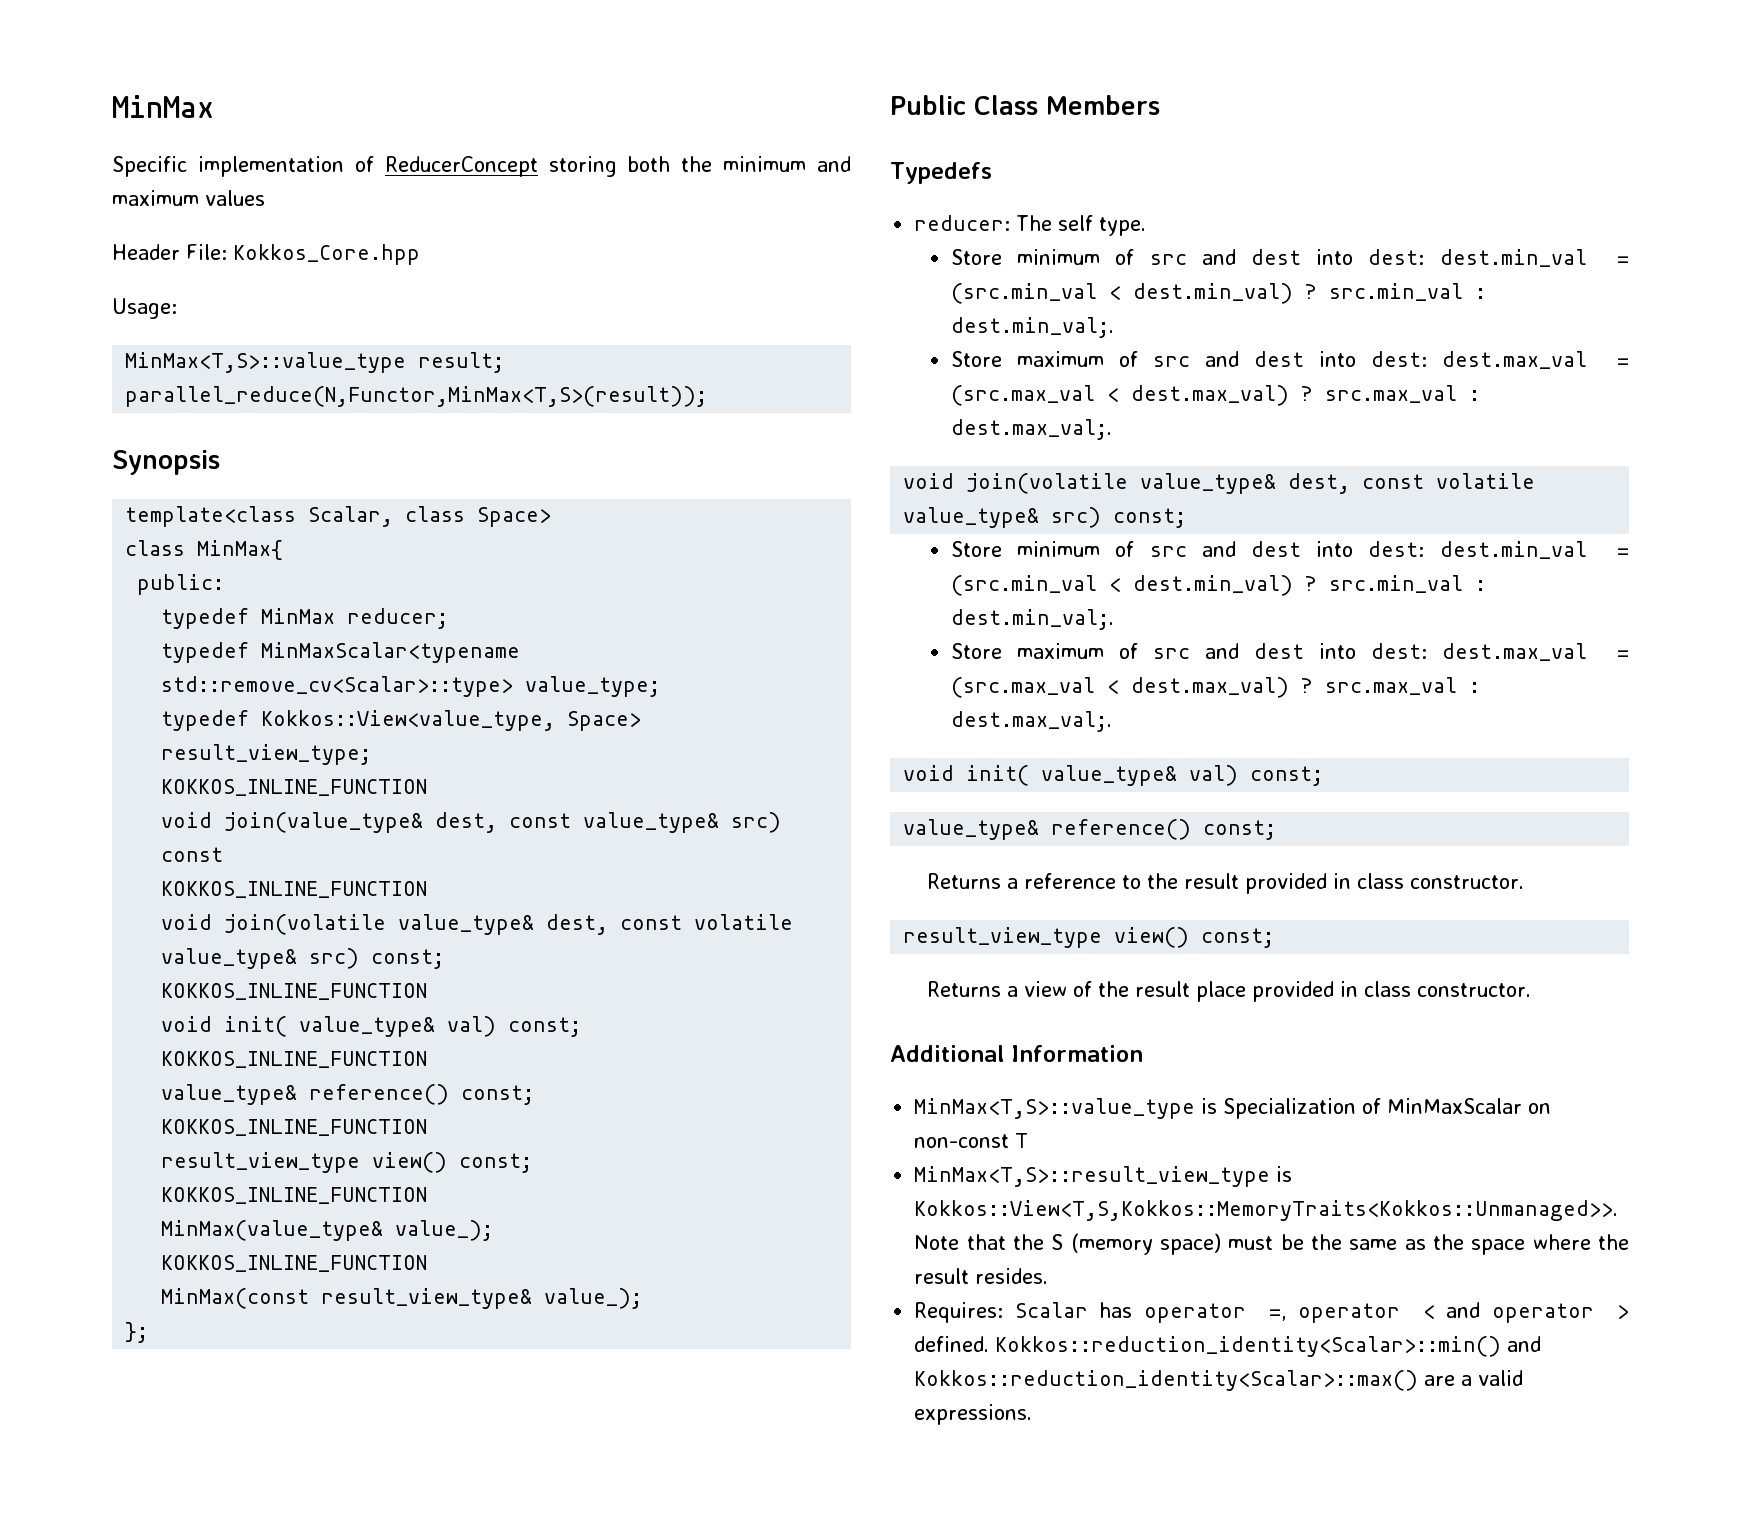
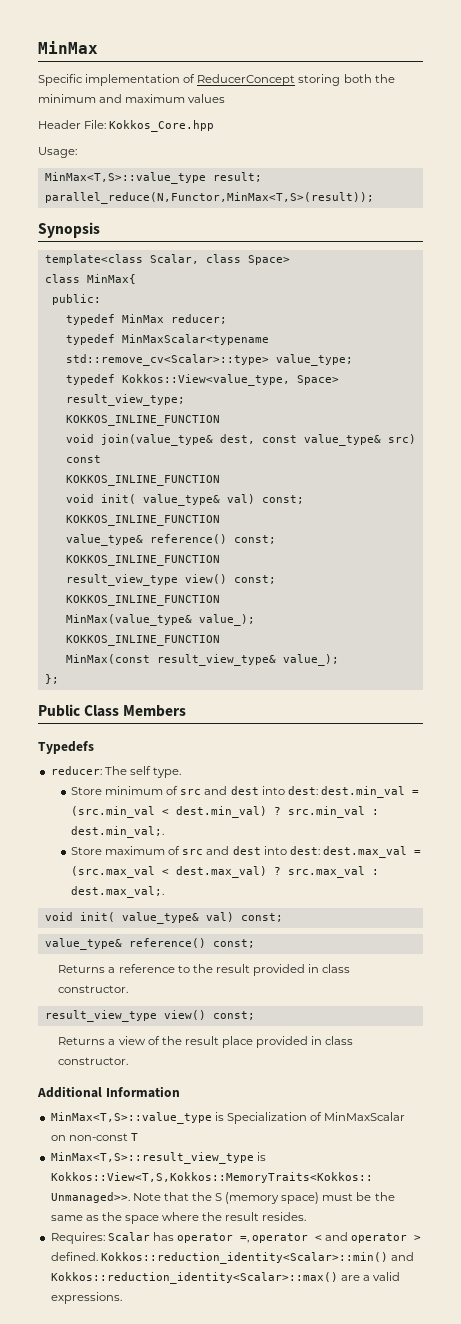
[161,914,794,935] [161,948,445,969] [161,983,428,1000] // void join(volatile value_type& dest, const volatile value_type& src) const; // KOKKOS_INLINE_FUNCTION -> (220, 480) none
[903,473,1536,494] [903,507,1187,528] [951,541,1629,559] [951,575,1487,596] [951,609,1115,630] [951,643,1629,661] [951,677,1481,698] [951,711,1113,732] // void join(volatile value_type& dest, const volatile value_type& src) const; // Store minimum of src and dest into dest: dest.min_val = (src.min_val < dest.min_val) ? src.min_val : dest.min_val;. // Store maximum of src and dest into dest: dest.max_val = (src.max_val < dest.max_val) ? src.max_val : dest.max_val;. -> (165, 892) none

